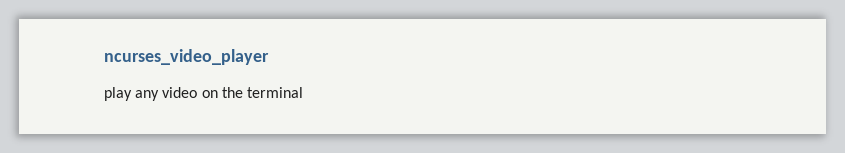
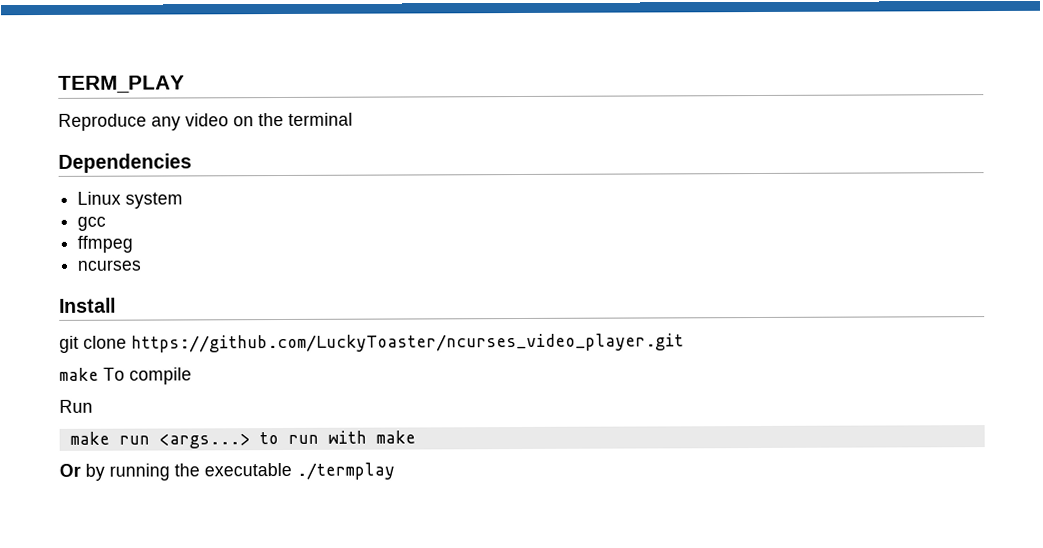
[104,49,269,65] [104,87,132,101] ncurses_video_player // play -> [58,75,185,93] [58,113,147,131] TERM_PLAY // Reproduce
(303, 92) none -> [58,153,192,173] [77,191,184,209] [77,216,107,231] [77,235,134,253] [77,259,142,271] [59,297,116,313] [59,333,684,353] [59,367,192,385] [59,399,93,413] [69,430,416,449] [59,462,395,481] // Dependencies // Linux system // gcc // ffmpeg // ncurses // Install // git clone https://github.com/LuckyToaster/ncurses_video_player.git // make To compile // Run // make run <args...> to run with make // Or by running the executable ./termplay

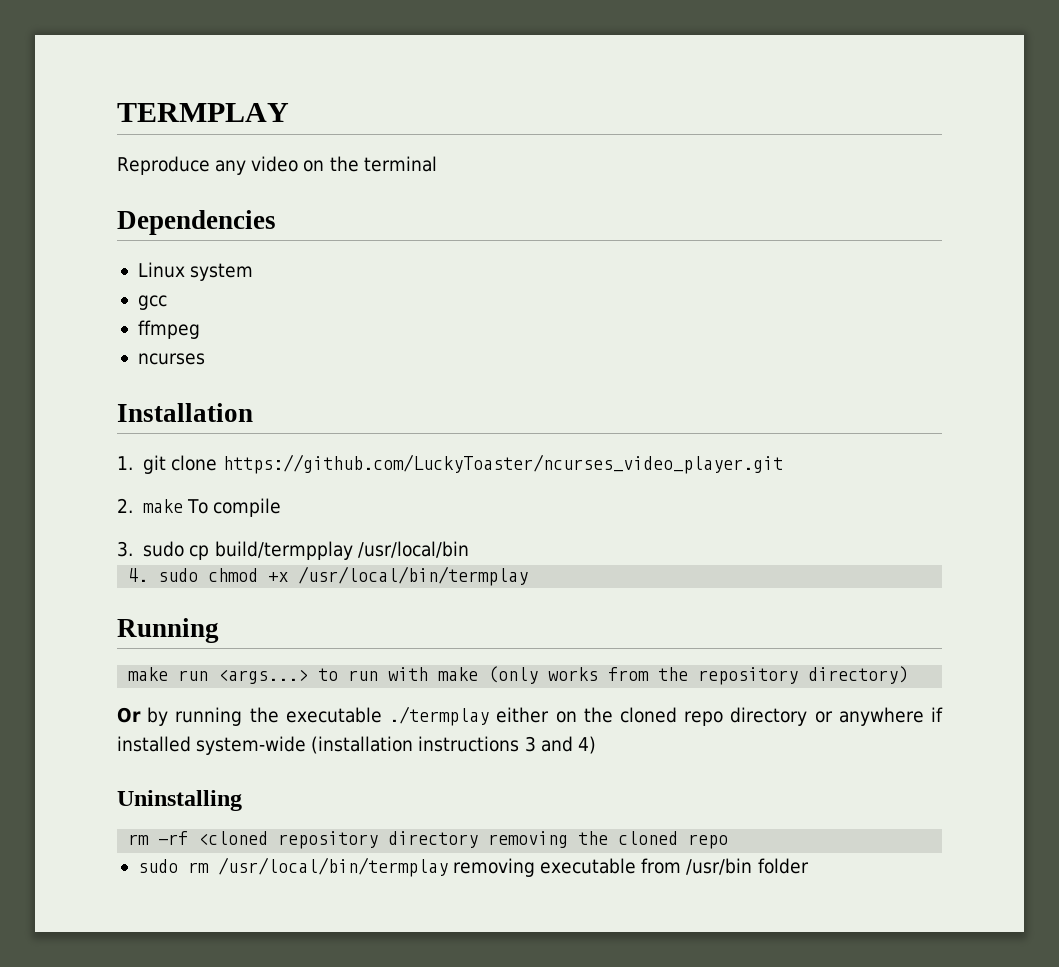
[58,75,185,93] TERM_PLAY -> [117,103,289,122] TERMPLAY
[59,297,116,313] Install // -> [117,403,253,422] [117,456,133,470] Installation // 1.
(684, 343) none -> [117,498,133,513] 2.
[59,399,93,413] Run -> [117,541,469,560] [128,566,528,586] [117,618,219,643] 3. sudo cp build/termpplay /usr/local/bin // 4. sudo chmod +x /usr/local/bin/termplay // Running
(416, 437) none -> [488,666,909,685] (only works from the repository directory)
(395, 471) none -> [496,707,943,726] [117,736,596,755] [117,790,242,811] [128,831,729,849] [137,857,809,877] either on the cloned repo directory or anywhere if installed system-wide (installation instructions 3 and 4) // Uninstalling // rm -rf <cloned repository directory removing the cloned repo // sudo rm /usr/local/bin/termplay removing executable from /usr/bin folder

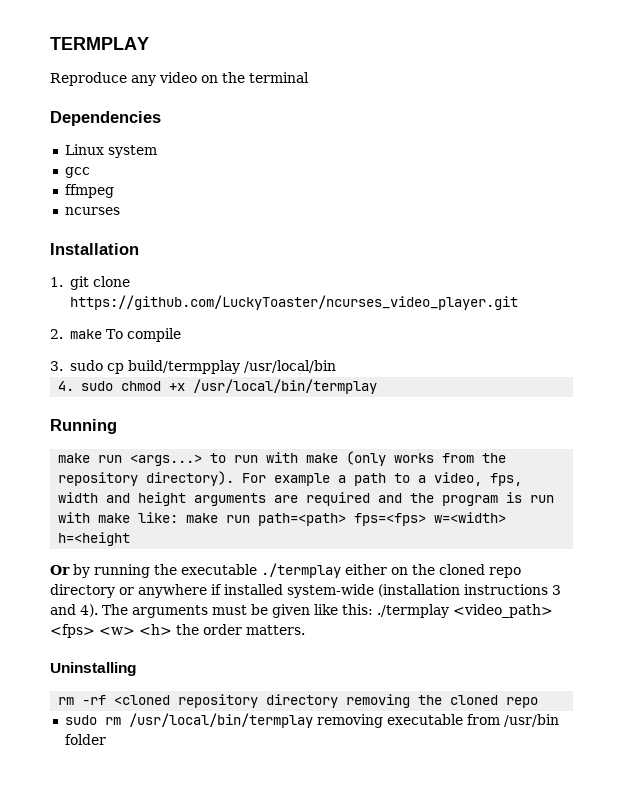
[808,666,909,684] directory) -> [146,471,523,486] [58,492,555,506] [58,512,507,526] [58,532,131,546] directory). For example a path to a video, fps, width and height arguments are required and the program is run with make like: make run path=<path> fps=<fps> w=<width> h=<height
[577,736,596,754] 4) -> [80,604,553,618] [50,624,305,638] 4). The arguments must be given like this: ./termplay <video_path> <fps> <w> <h> the order matters.

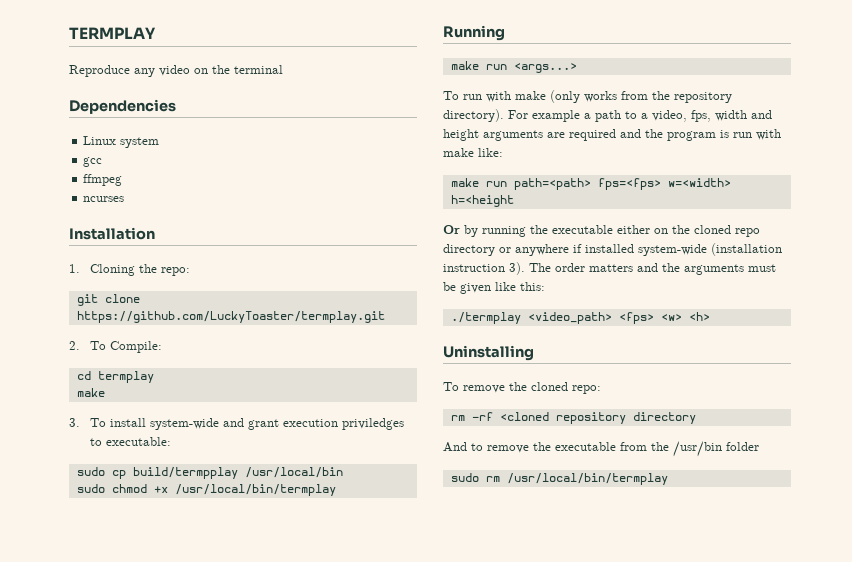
(63, 282) none -> [89,264,190,276] Cloning the repo: //
[69,295,518,310] https://github.com/LuckyToaster/ncurses_video_player.git -> [76,311,385,323] https://github.com/LuckyToaster/termplay.git
[69,328,181,342] make To compile -> [89,341,162,353] [76,371,154,383] [76,388,105,397] To Compile: // cd termplay // make
(63, 366) none -> [89,418,404,430] [89,437,171,446] To install system-wide and grant execution priviledges to executable: //
[58,381,75,391] 4. -> (343, 472) none
[210,453,227,463] to -> [443,91,459,100] // To
(179, 517) none -> (503, 152) //
[261,563,341,578] ./termplay -> (613, 229) none
[464,584,561,595] [50,604,128,617] instructions 3 and 4). The -> [443,262,680,275] instruction 3). The order matters and the
(373, 609) none -> (545, 286) //
[176,624,305,635] [50,662,136,676] the order matters. // Uninstalling -> [443,345,534,361] [443,382,601,394] // Uninstalling // To remove the cloned repo:
[346,694,539,708] [64,713,559,728] [64,734,106,745] removing the cloned repo // sudo rm /usr/local/bin/termplay removing executable from /usr/bin folder -> [443,441,759,457] [450,473,668,485] // And to remove the executable from the /usr/bin folder // sudo rm /usr/local/bin/termplay

